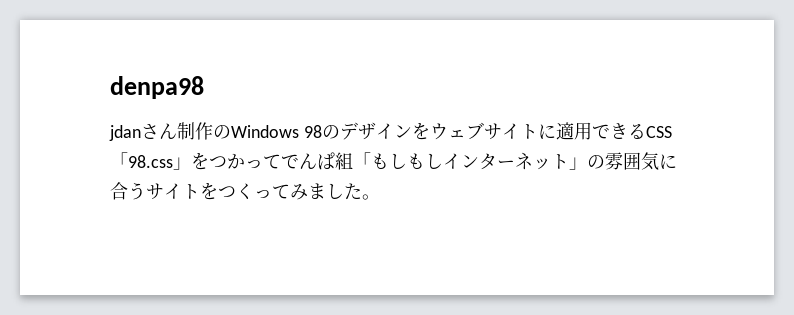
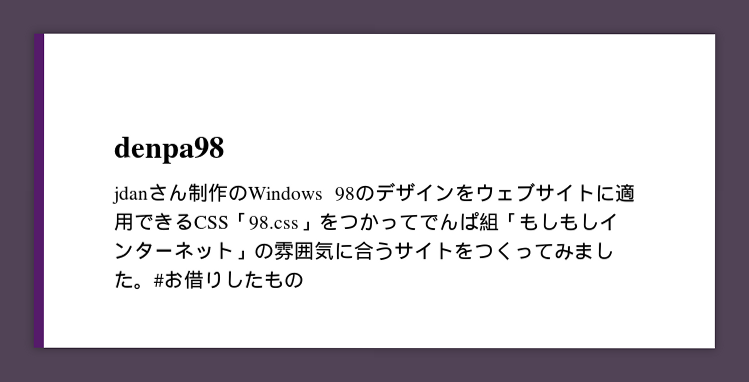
(380, 197) none -> [153,269,304,289] #お借りしたもの

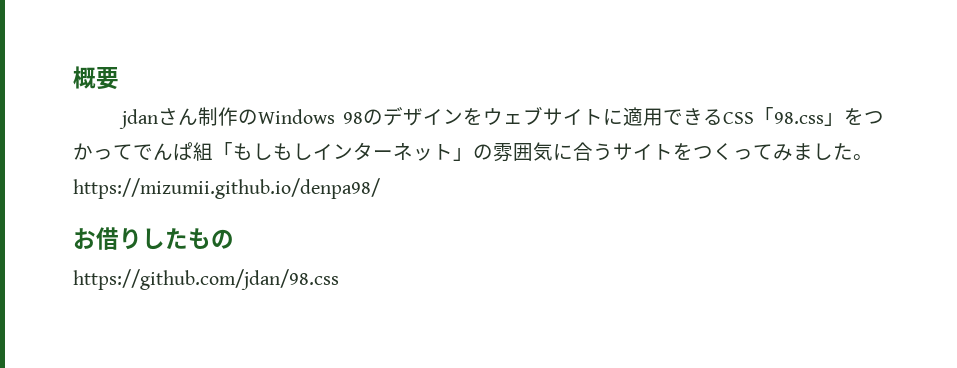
[114,136,225,164] denpa98 -> [73,66,119,90] 概要
[153,273,164,287] # -> [73,178,380,199] https://mizumii.github.io/denpa98/ //
(304, 279) none -> [73,269,339,290] // https://github.com/jdan/98.css

